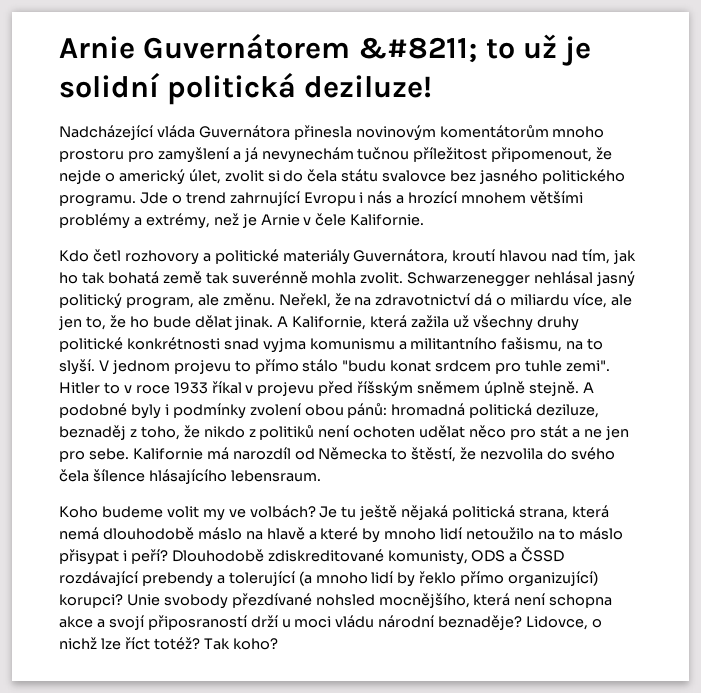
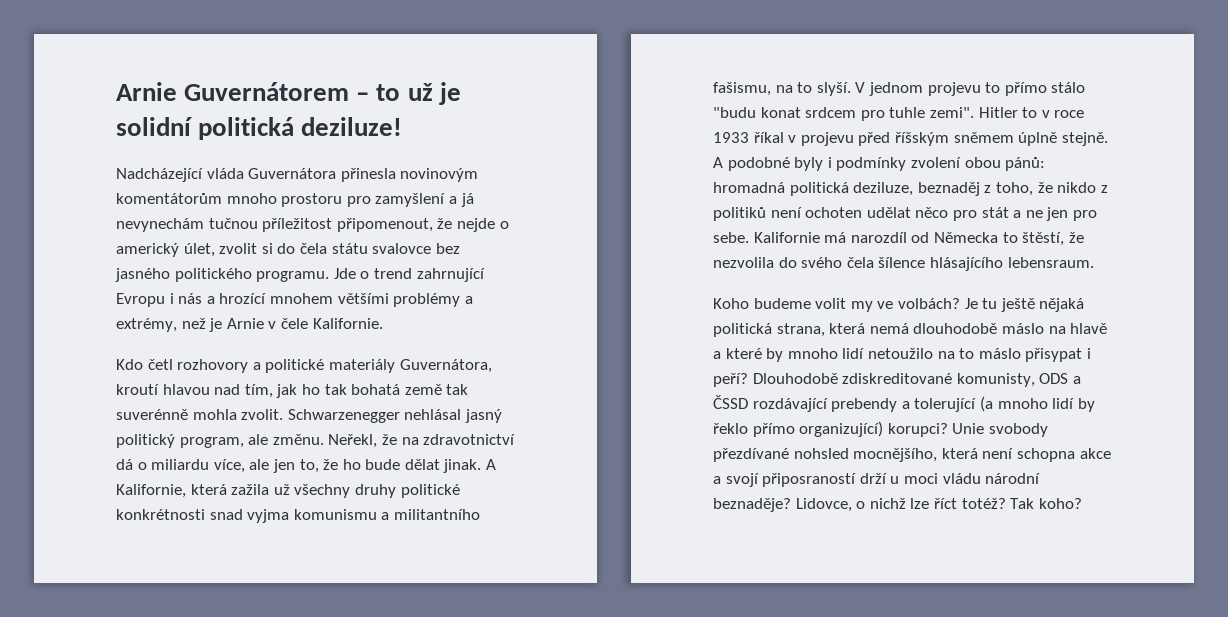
[358,37,478,63] &#8211; -> [356,92,370,101] –

